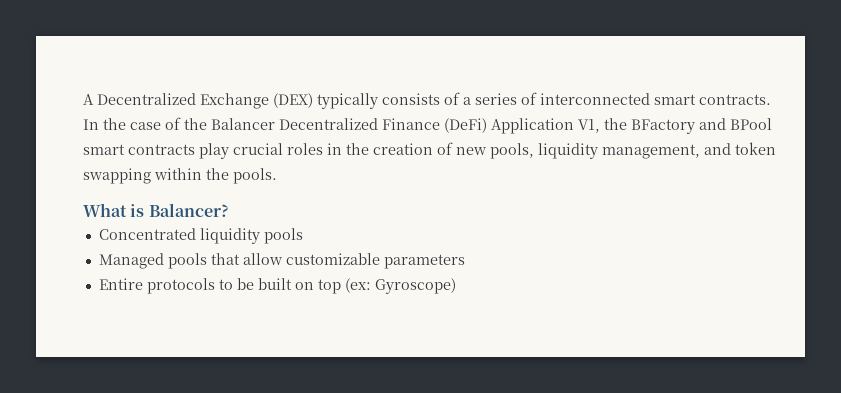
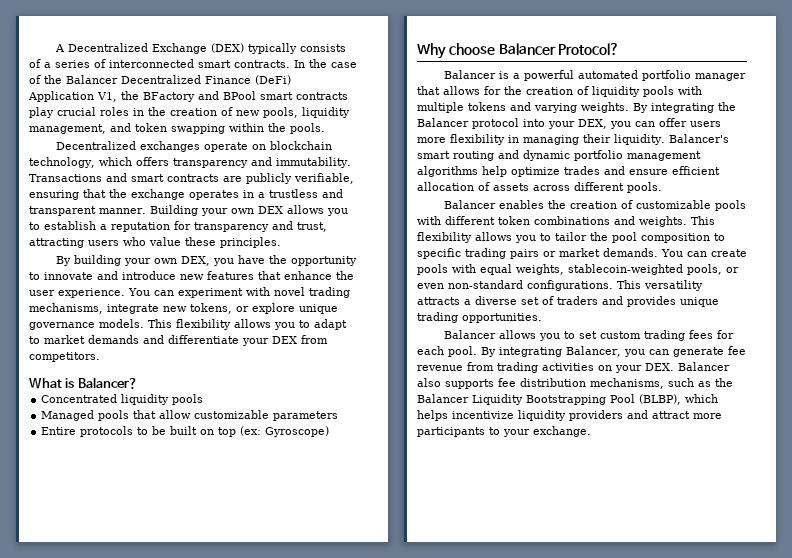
(277, 176) none -> [55,141,332,152] [29,157,351,168] [29,173,354,184] [29,189,343,200] [29,205,348,216] [29,221,327,232] [29,237,281,248] [55,255,357,266] [29,271,354,280] [29,287,350,298] [29,303,338,314] [29,319,347,330] [29,335,328,346] [29,352,100,362] // Decentralized exchanges operate on blockchain technology, which offers transparency and immutability. Transactions and smart contracts are publicly verifiable, ensuring that the exchange operates in a trustless and transparent manner. Building your own DEX allows you to establish a reputation for transparency and trust, attracting users who value these principles. // By building your own DEX, you have the opportunity to innovate and introduce new features that enhance the user experience. You can experiment with novel trading mechanisms, integrate new tokens, or explore unique governance models. This flexibility allows you to adapt to market demands and differentiate your DEX from competitors.
(456, 286) none -> [417,43,620,59] [443,70,746,81] [417,86,702,97] [417,102,736,113] [417,118,721,129] [417,134,729,145] [417,150,701,161] [417,166,720,177] [417,182,662,193] [443,200,746,211] [417,216,715,227] [417,232,725,243] [417,248,747,259] [417,264,739,275] [417,280,703,291] [417,296,719,307] [417,312,542,323] [443,330,734,341] [417,346,746,357] [417,362,730,373] [417,378,733,389] [417,394,718,405] [417,410,722,421] [417,426,591,437] // Why choose Balancer Protocol? // Balancer is a powerful automated portfolio manager that allows for the creation of liquidity pools with multiple tokens and varying weights. By integrating the Balancer protocol into your DEX, you can offer users more flexibility in managing their liquidity. Balancer's smart routing and dynamic portfolio management algorithms help optimize trades and ensure efficient allocation of assets across different pools. // Balancer enables the creation of customizable pools with different token combinations and weights. This flexibility allows you to tailor the pool composition to specific trading pairs or market demands. You can create pools with equal weights, stablecoin-weighted pools, or even non-standard configurations. This versatility attracts a diverse set of traders and provides unique trading opportunities. // Balancer allows you to set custom trading fees for each pool. By integrating Balancer, you can generate fee revenue from trading activities on your DEX. Balancer also supports fee distribution mechanisms, such as the Balancer Liquidity Bootstrapping Pool (BLBP), which helps incentivize liquidity providers and attract more participants to your exchange.

